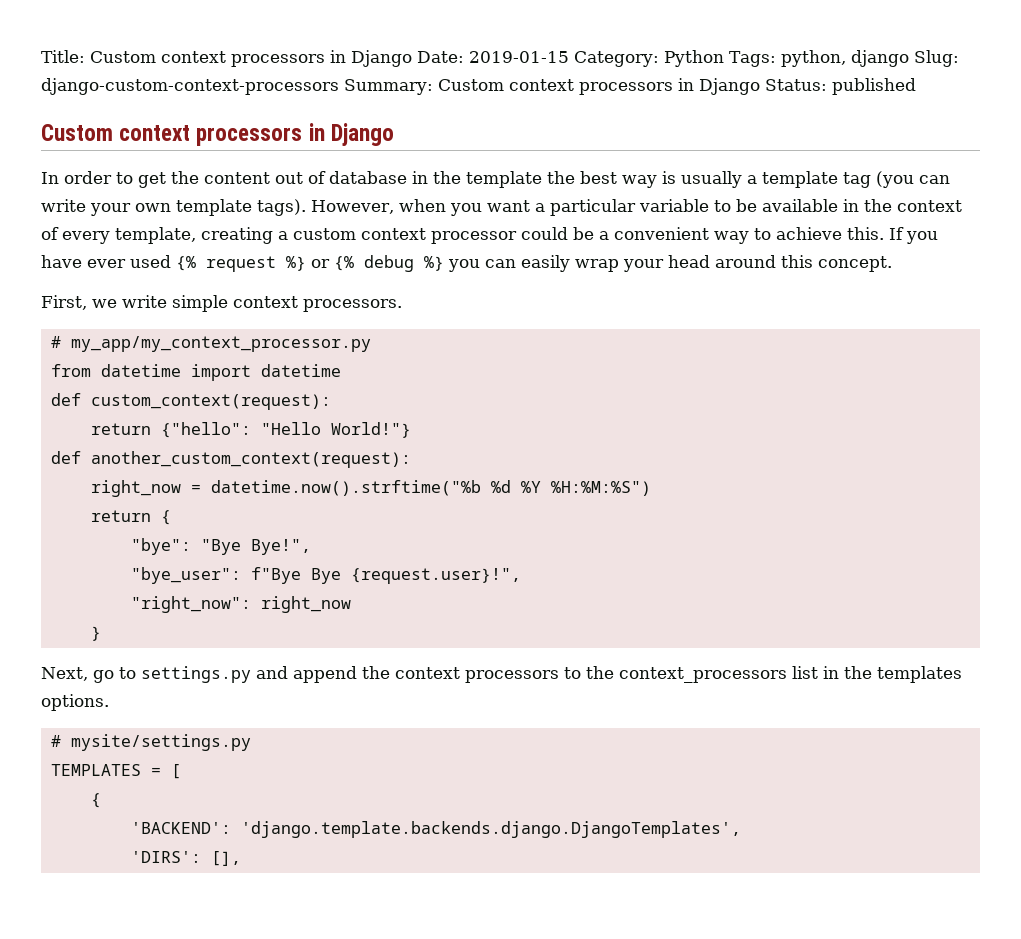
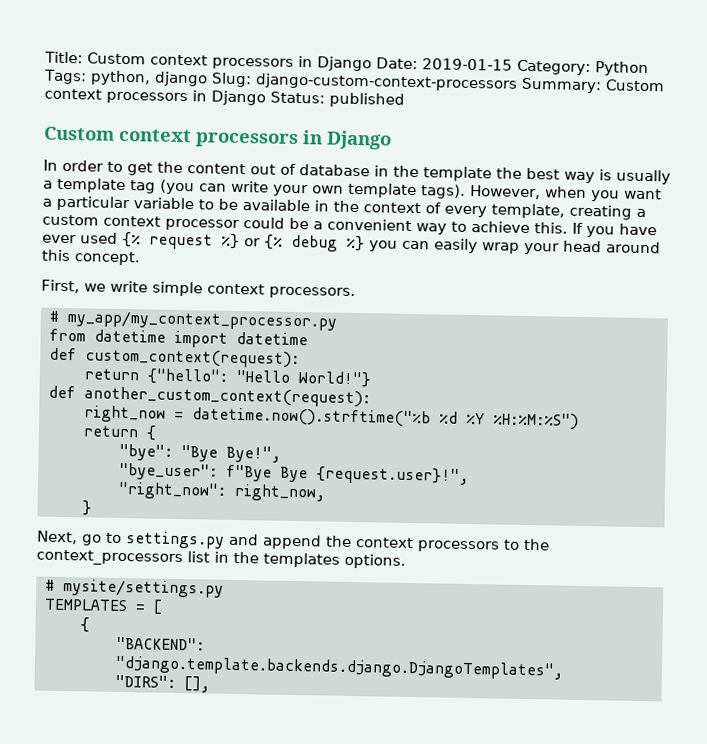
[260,596,351,613] right_now -> [233,483,326,502] right_now,
[130,821,741,838] [130,851,201,863] 'BACKEND': 'django.template.backends.django.DjangoTemplates', // 'DIRS': -> [115,636,205,651] [114,655,563,680] [114,674,176,688] "BACKEND": "django.template.backends.django.DjangoTemplates", // "DIRS":

